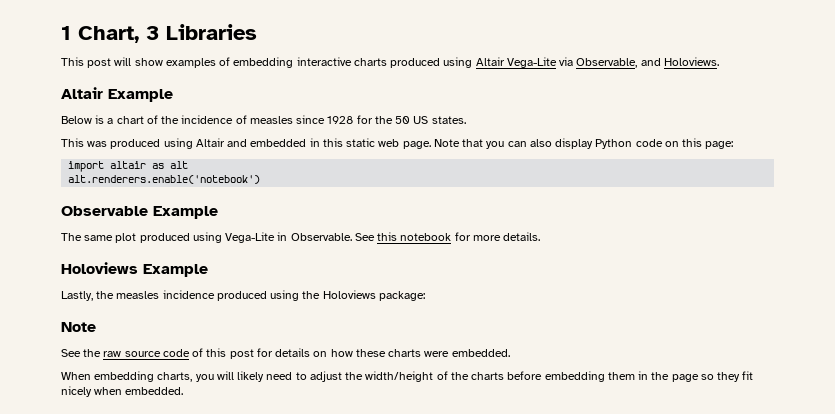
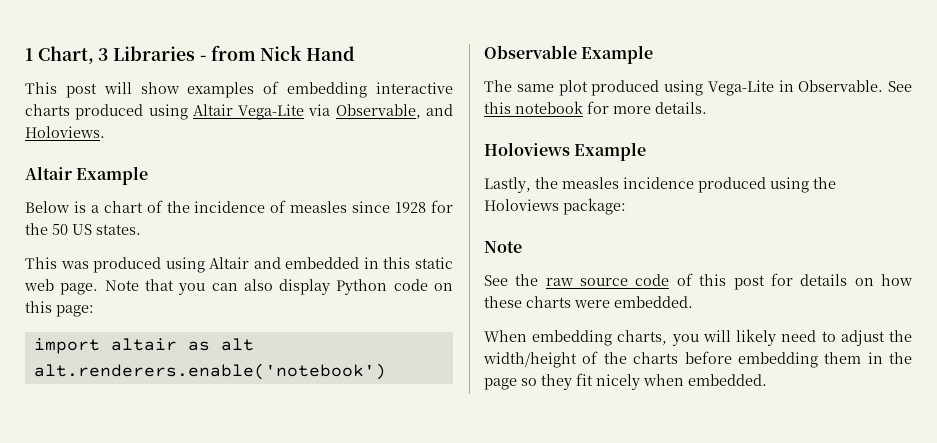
(257, 32) none -> [199,45,356,61] - from Nick Hand

